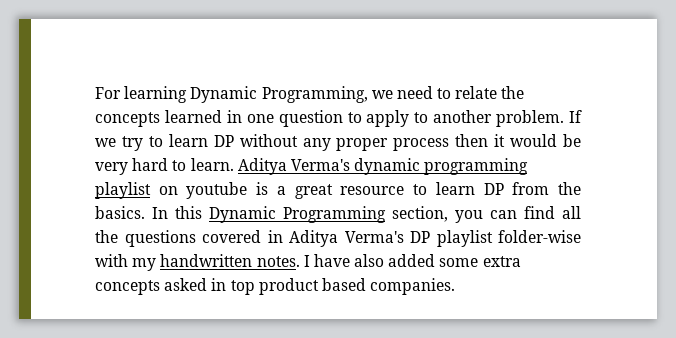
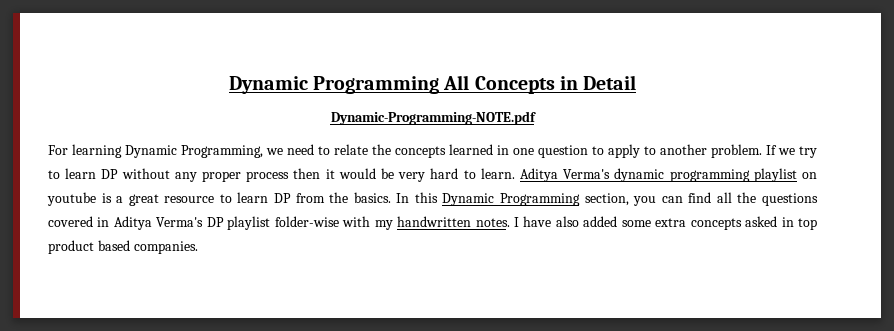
(95, 93) none -> [228,75,637,94] [330,111,536,125] Dynamic Programming All Concepts in Detail // Dynamic-Programming-NOTE.pdf //

